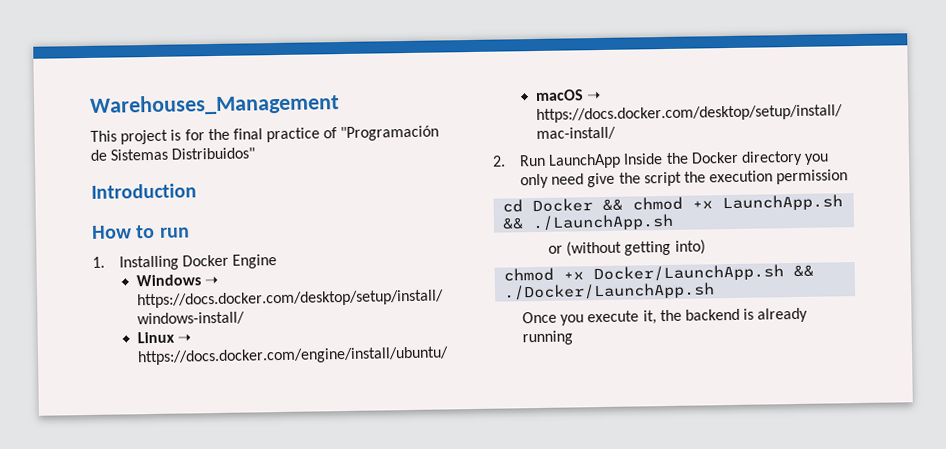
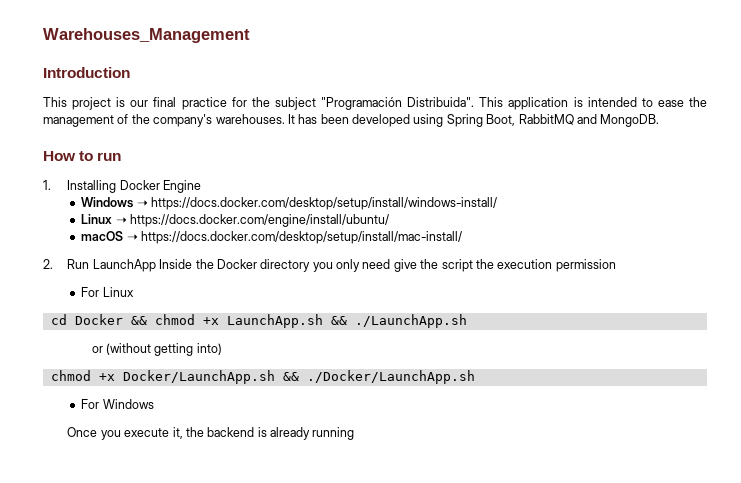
(340, 104) none -> [43,67,130,78] // Introduction
[184,125,440,143] [90,147,256,161] [91,183,197,199] for the final practice of "Programación de Sistemas Distribuidos" // Introduction -> [130,97,708,110] [43,114,660,127] our final practice for the subject "Programación Distribuida". This application is intended to ease the management of the company's warehouses. It has been developed using Spring Boot, RabbitMQ and MongoDB.
(849, 177) none -> [81,287,134,297] // For Linux
(716, 291) none -> [81,399,154,409] // For Windows

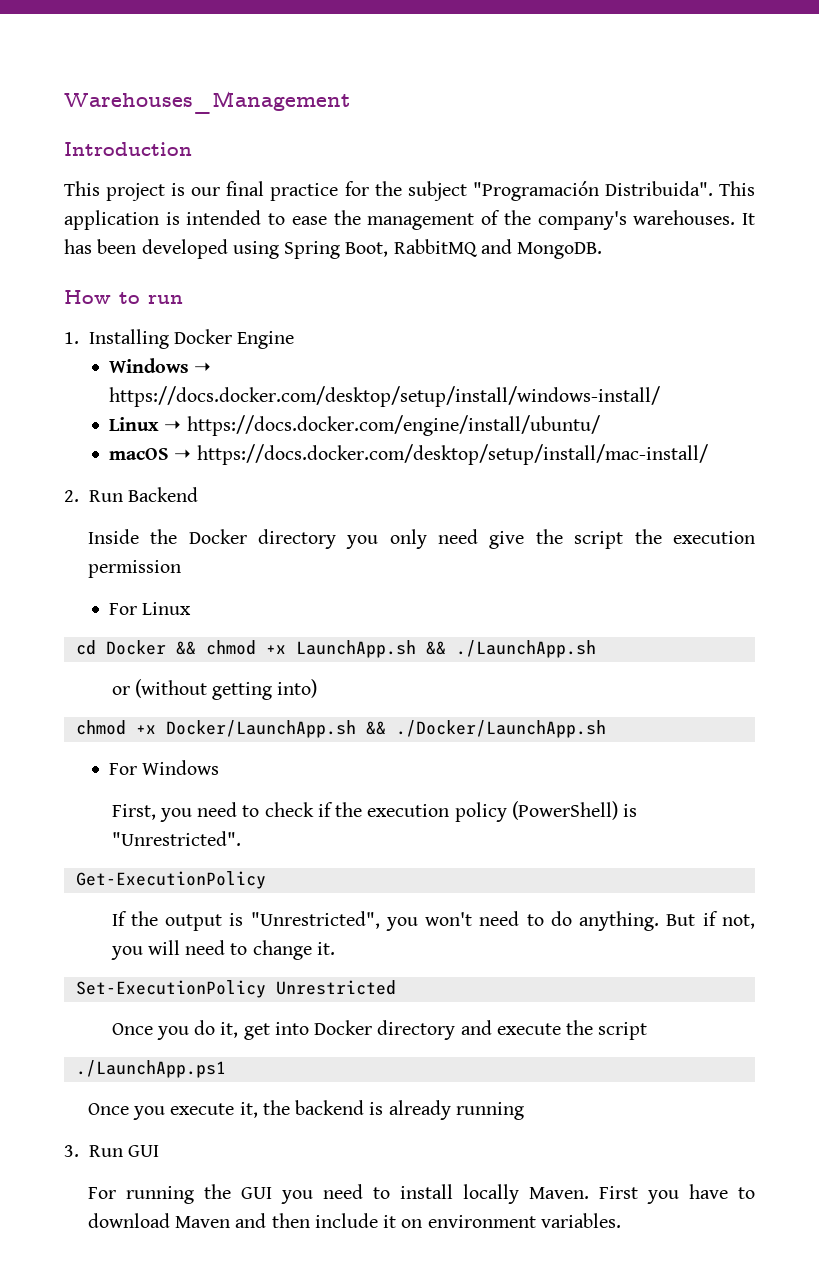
[92,259,156,272] LaunchApp -> [128,487,199,502] Backend //
(154, 404) none -> [111,801,638,822] [111,831,241,846] [75,871,266,889] [111,911,756,931] [110,940,335,960] [75,980,396,998] [111,1020,648,1040] [75,1060,226,1078] // First, you need to check if the execution policy (PowerShell) is "Unrestricted". // Get-ExecutionPolicy // If the output is "Unrestricted", you won't need to do anything. But if not, you will need to change it. // Set-ExecutionPolicy Unrestricted // Once you do it, get into Docker directory and execute the script // ./LaunchApp.ps1
(355, 433) none -> [64,1145,160,1157] [87,1184,755,1204] [87,1213,621,1228] // 3. Run GUI // For running the GUI you need to install locally Maven. First you have to download Maven and then include it on environment variables.

